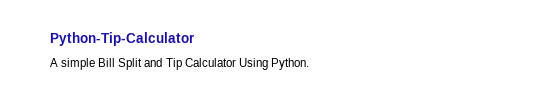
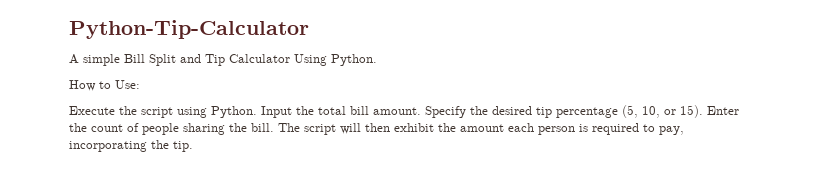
(309, 64) none -> [69,80,140,91] [69,105,739,118] [69,123,684,135] [69,140,193,152] // How to Use: // Execute the script using Python. Input the total bill amount. Specify the desired tip percentage (5, 10, or 15). Enter the count of people sharing the bill. The script will then exhibit the amount each person is required to pay, incorporating the tip.

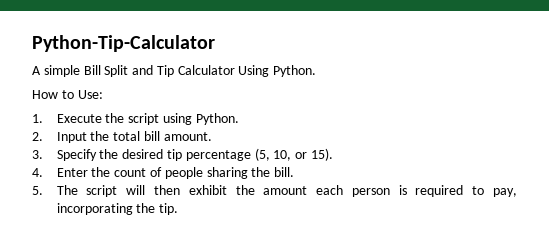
(140, 84) none -> [32,114,43,123] 1.
(257, 112) none -> [32,132,43,141] // 2.
(421, 111) none -> [32,150,43,159] // 3.
(703, 111) none -> [32,168,43,177] // 4.
(274, 127) none -> [32,186,43,195] // 5.

